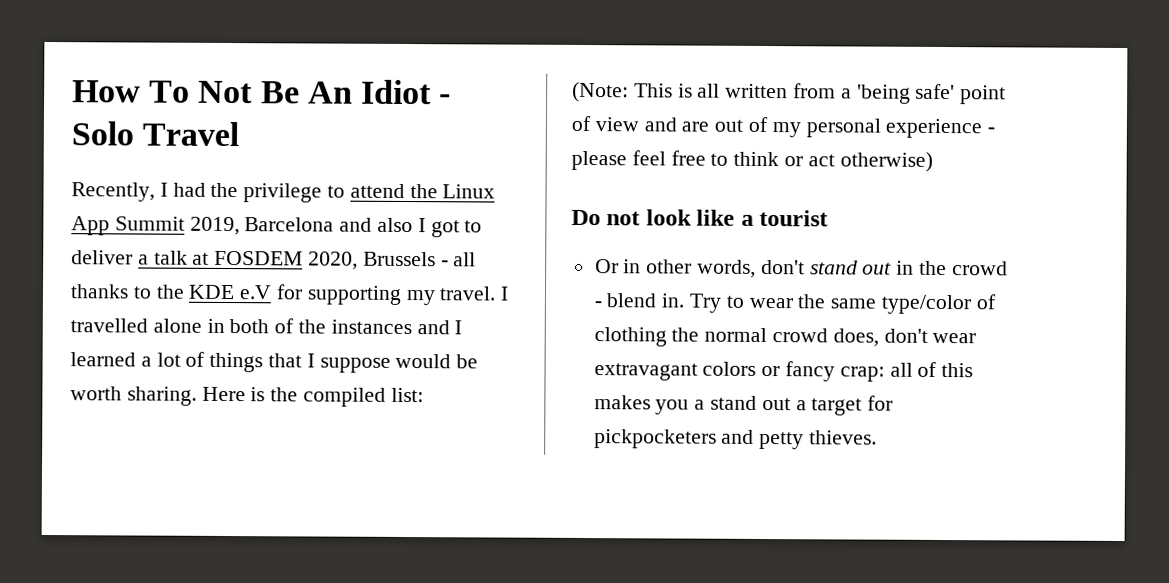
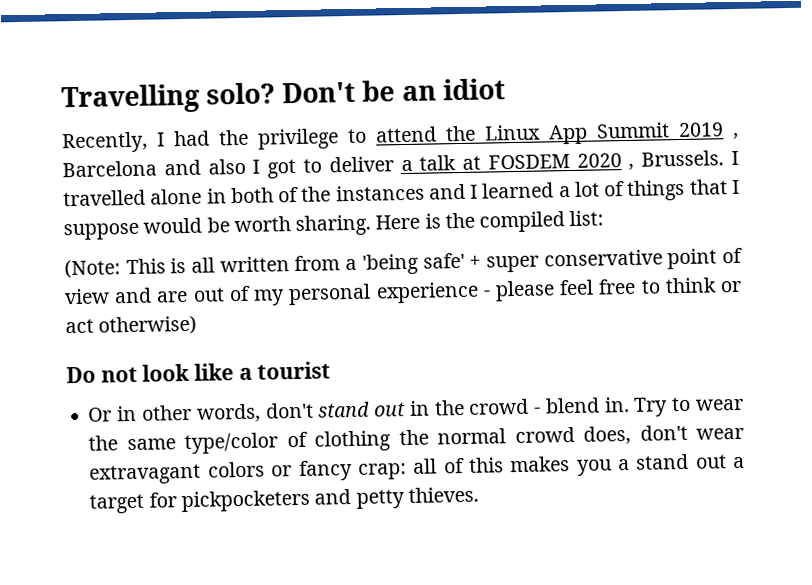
[72,79,452,105] [71,121,240,147] How To Not Be An Idiot - Solo Travel -> [61,78,506,115] Travelling solo? Don't be an idiot
[189,216,240,236] 2019, -> [678,122,739,140] 2019 ,
[308,251,477,270] [70,284,497,306] 2020, Brussels - all thanks to the KDE e.V for supporting my travel. -> [576,150,725,170] 2020 , Brussels.
(956, 91) none -> [469,249,663,273] + super conservative

